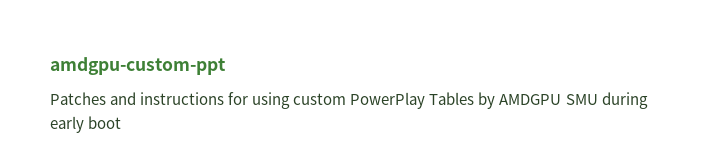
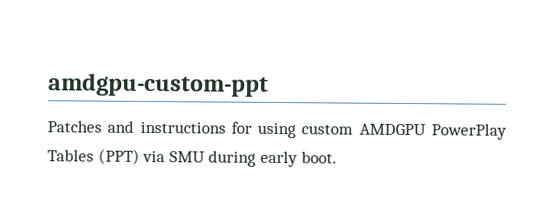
(347, 99) none -> [358,123,426,136] AMDGPU
[478,92,562,109] by AMDGPU -> [97,148,166,165] (PPT) via
[88,116,122,129] boot -> [300,151,337,164] boot.

